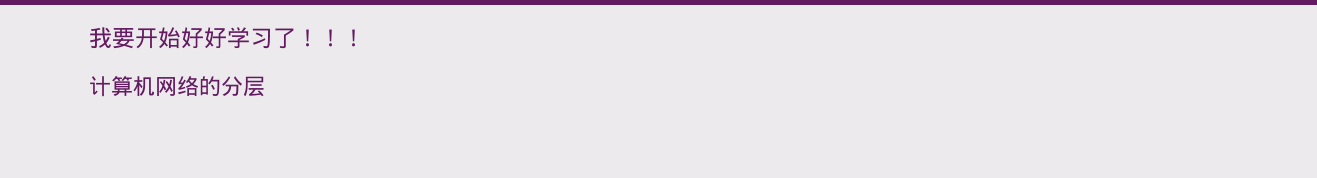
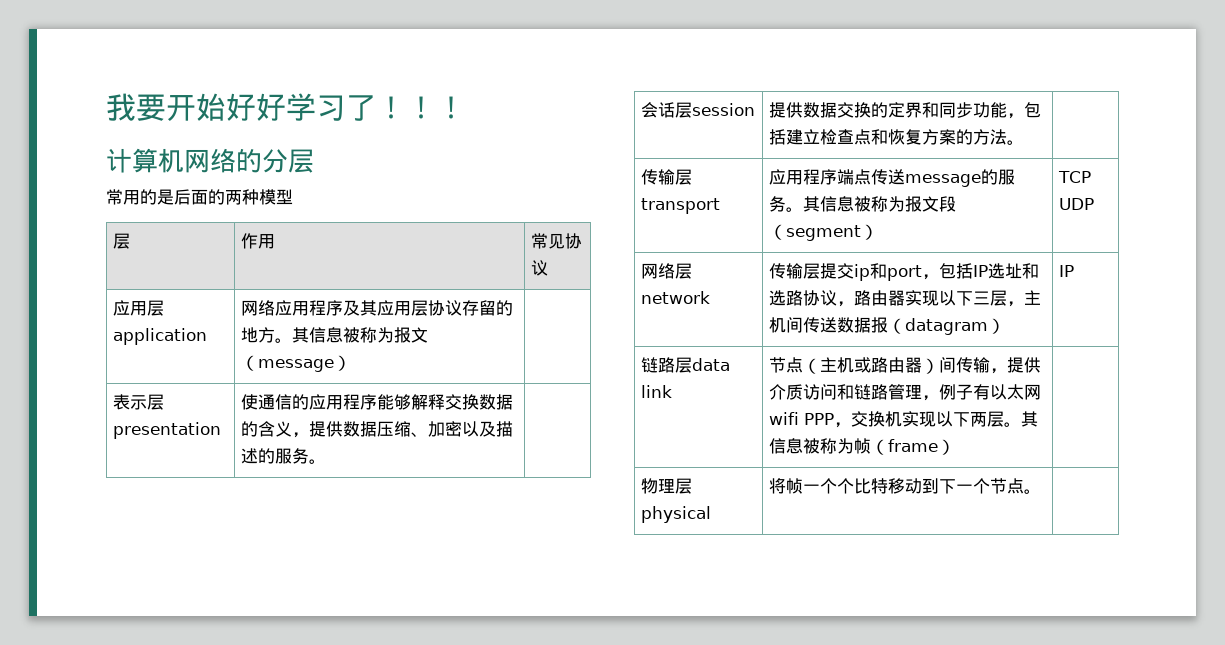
(265, 86) none -> [106,189,293,205] [112,233,130,249] [240,233,275,249] [530,233,582,249] [530,260,548,276] [112,300,164,316] [112,328,207,345] [240,300,513,316] [240,327,428,343] [240,355,351,372] [112,394,164,410] [112,422,221,439] [240,394,513,410] [240,421,513,438] [240,448,326,464] [640,102,755,118] [768,102,1041,119] [768,129,1024,145] [640,169,692,185] [640,198,720,214] [768,169,1015,187] [768,196,956,212] [768,224,878,241] [1057,171,1091,183] [1058,198,1094,210] [640,263,692,279] [640,291,710,304] [768,263,1039,281] [768,290,1041,307] [768,317,1005,335] [1058,265,1074,277] [640,357,730,373] [640,385,672,398] [768,357,1041,374] [768,384,1041,401] [768,411,1038,428] [768,438,955,455] [640,478,692,494] [640,506,711,523] [768,478,1041,494] // 常用的是后面的两种模型 // 层 | 作用 | 常见协议 // 应用层application | 网络应用程序及其应用层协议存留的地方。其信息被称为报文（message） | // 表示层presentation | 使通信的应用程序能够解释交换数据的含义，提供数据压缩、加密以及描述的服务。 | // 会话层session | 提供数据交换的定界和同步功能，包括建立检查点和恢复方案的方法。 | // 传输层transport | 应用程序端点传送message的服务。其信息被称为报文段（segment） | TCP UDP // 网络层network | 传输层提交ip和port，包括IP选址和选路协议，路由器实现以下三层，主机间传送数据报（datagram） | IP // 链路层data link | 节点（主机或路由器）间传输，提供介质访问和链路管理，例子有以太网wifi PPP，交换机实现以下两层。其信息被称为帧（frame） | // 物理层physical | 将帧一个个比特移动到下一个节点。 |

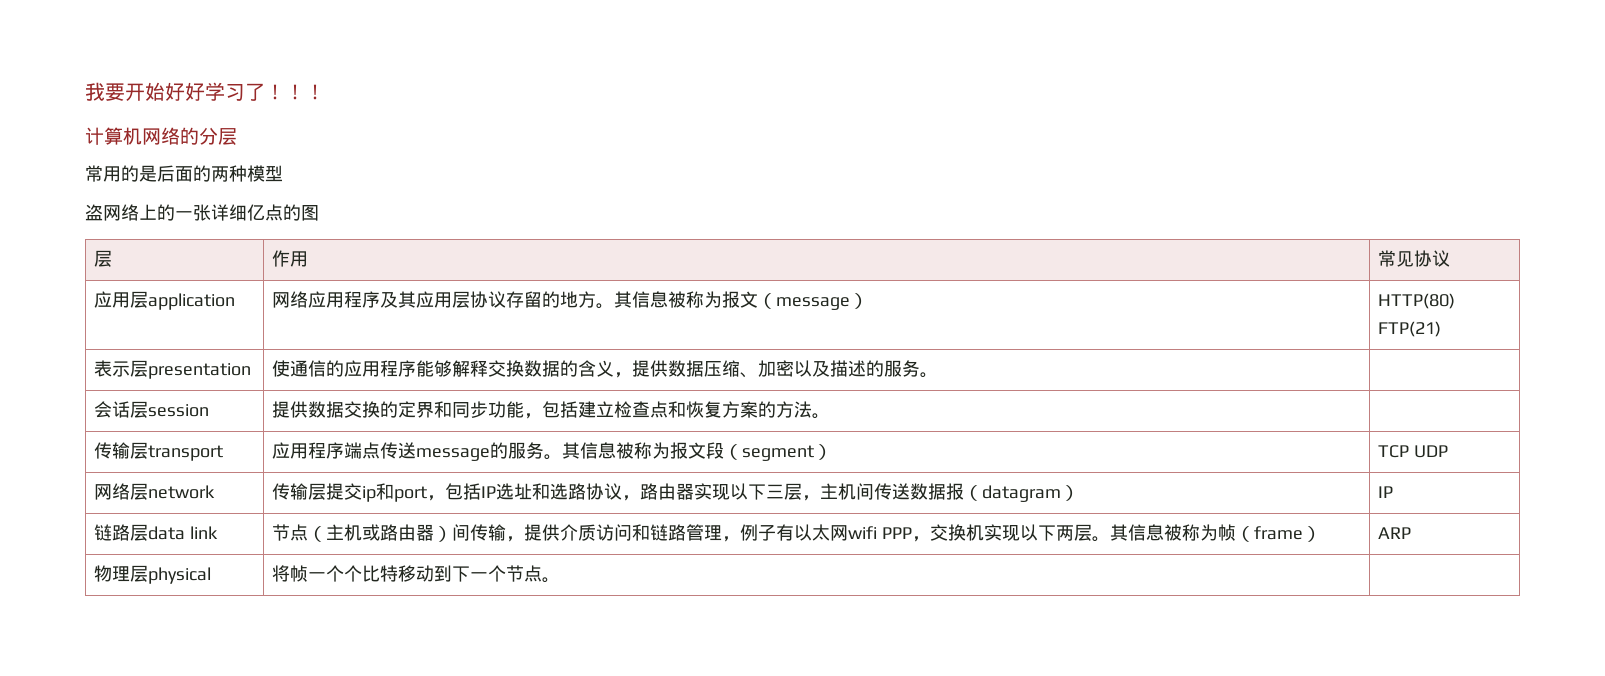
(293, 197) none -> [85,204,319,221] // 盗网络上的一张详细亿点的图
(351, 363) none -> [1377,293,1455,309] [1377,321,1441,337] HTTP(80) FTP(21)
(955, 447) none -> [1377,527,1411,539] ARP

